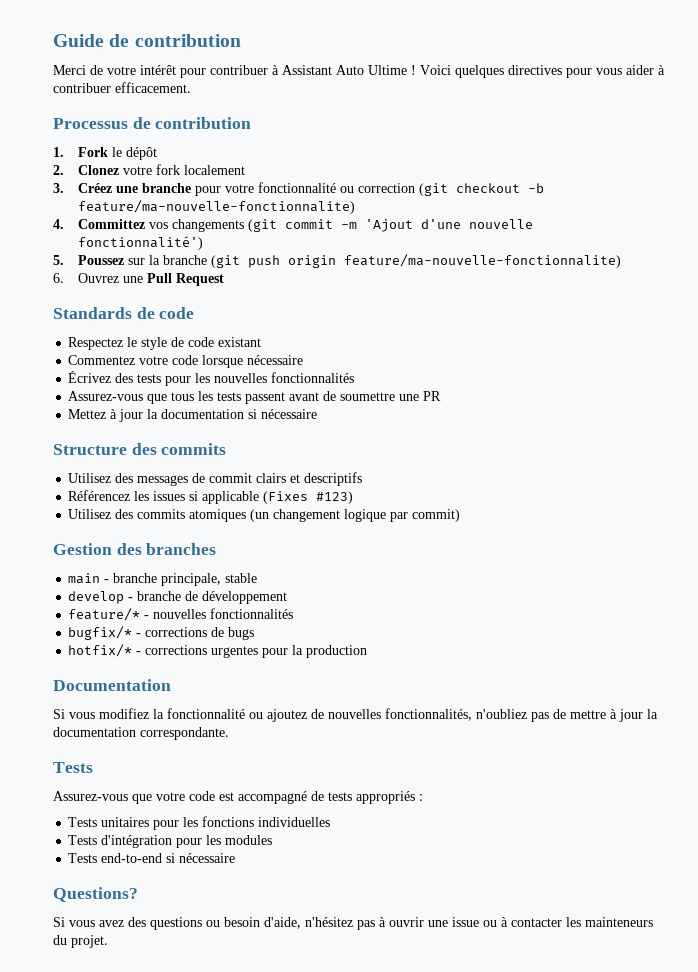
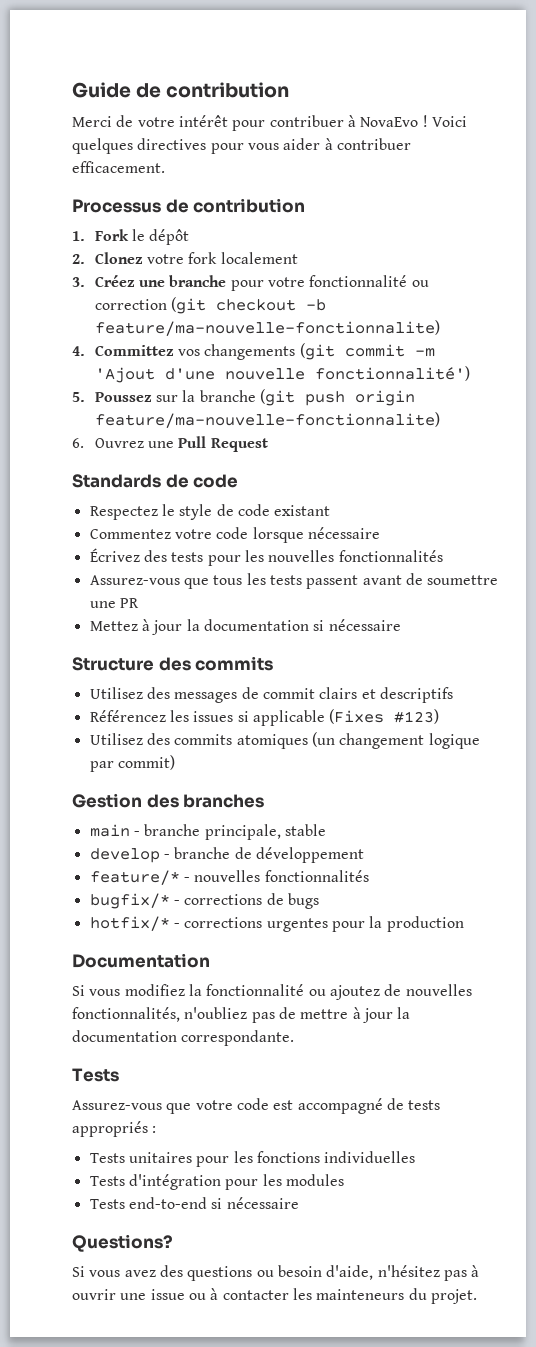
[282,65,407,75] Assistant Auto Ultime -> [360,117,419,127] NovaEvo

